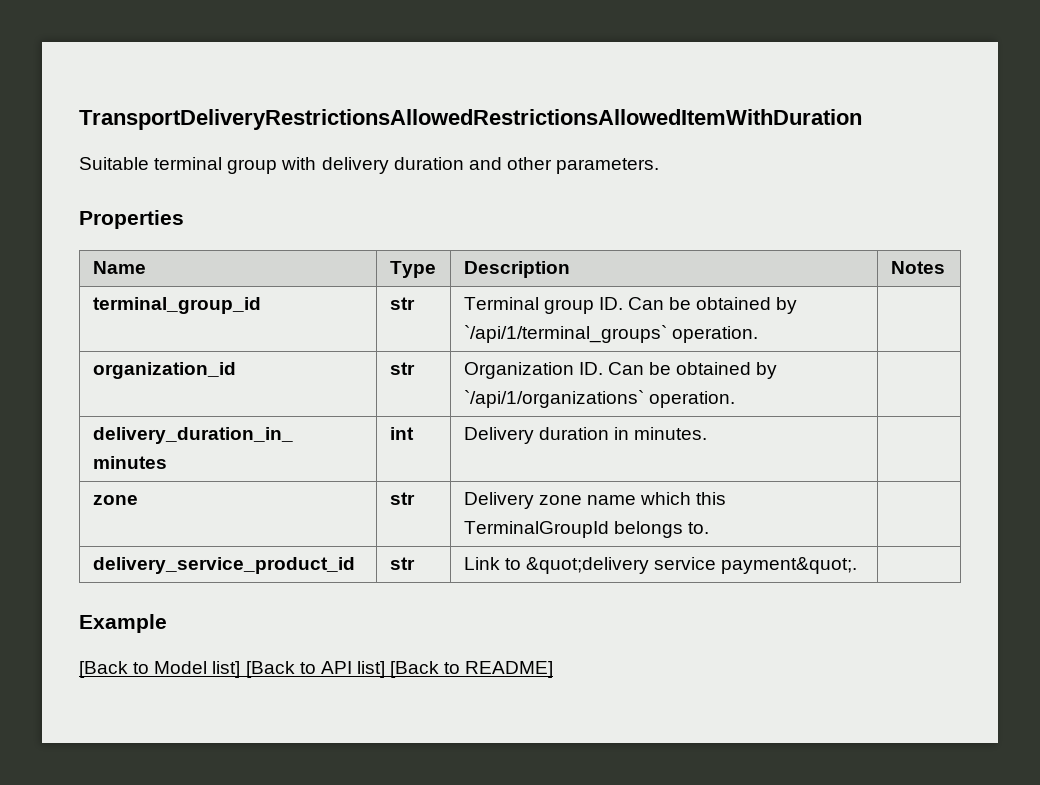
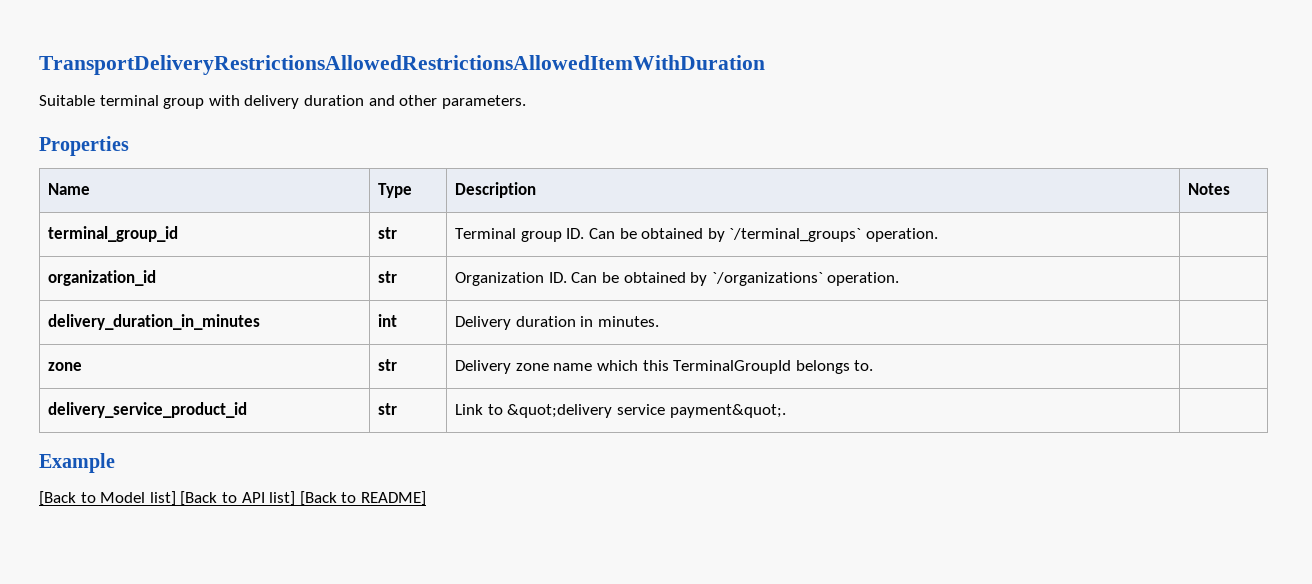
[463,325,667,343] `/api/1/terminal_groups` -> [729,228,862,242] `/terminal_groups`
[463,390,644,408] `/api/1/organizations` -> [711,272,823,286] `/organizations`

